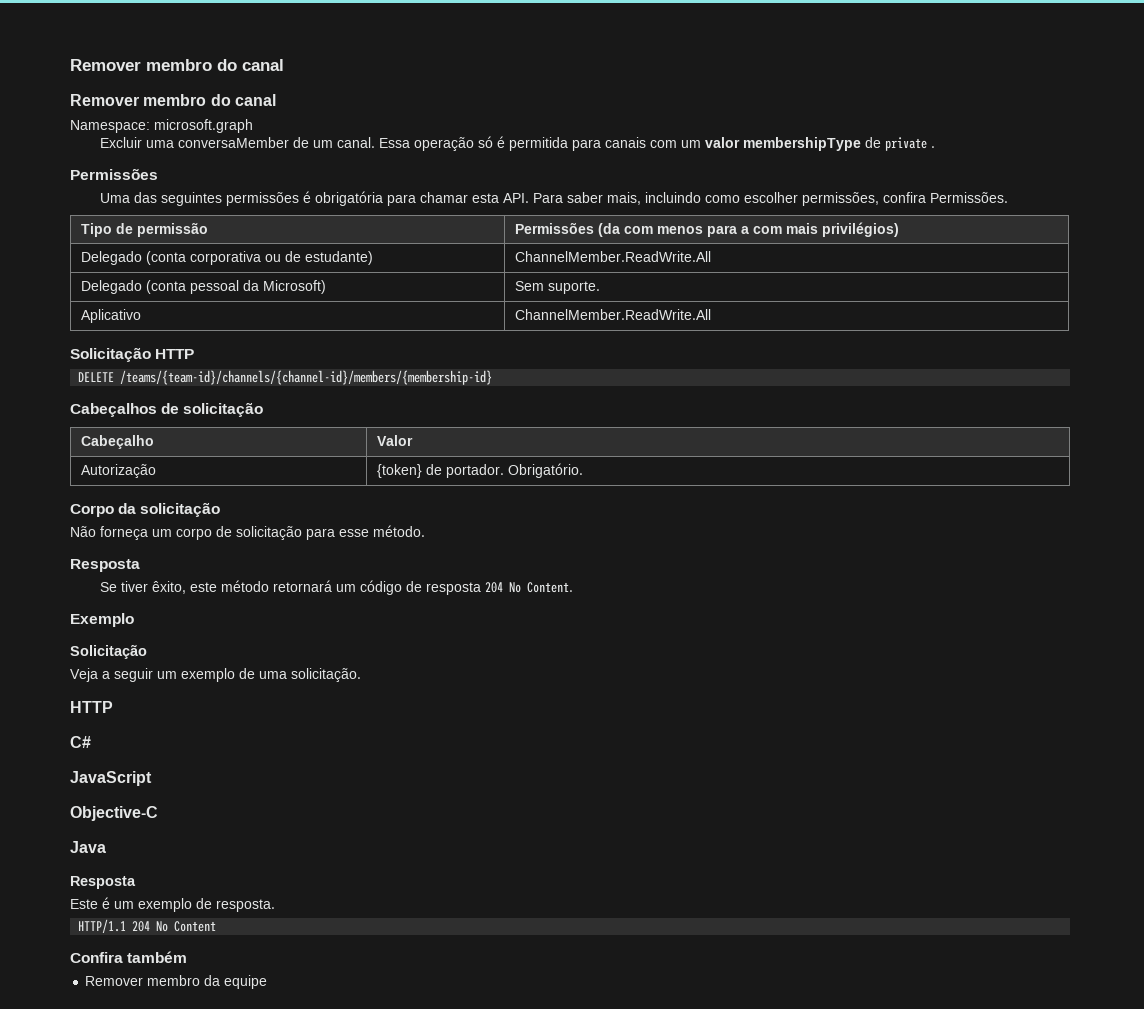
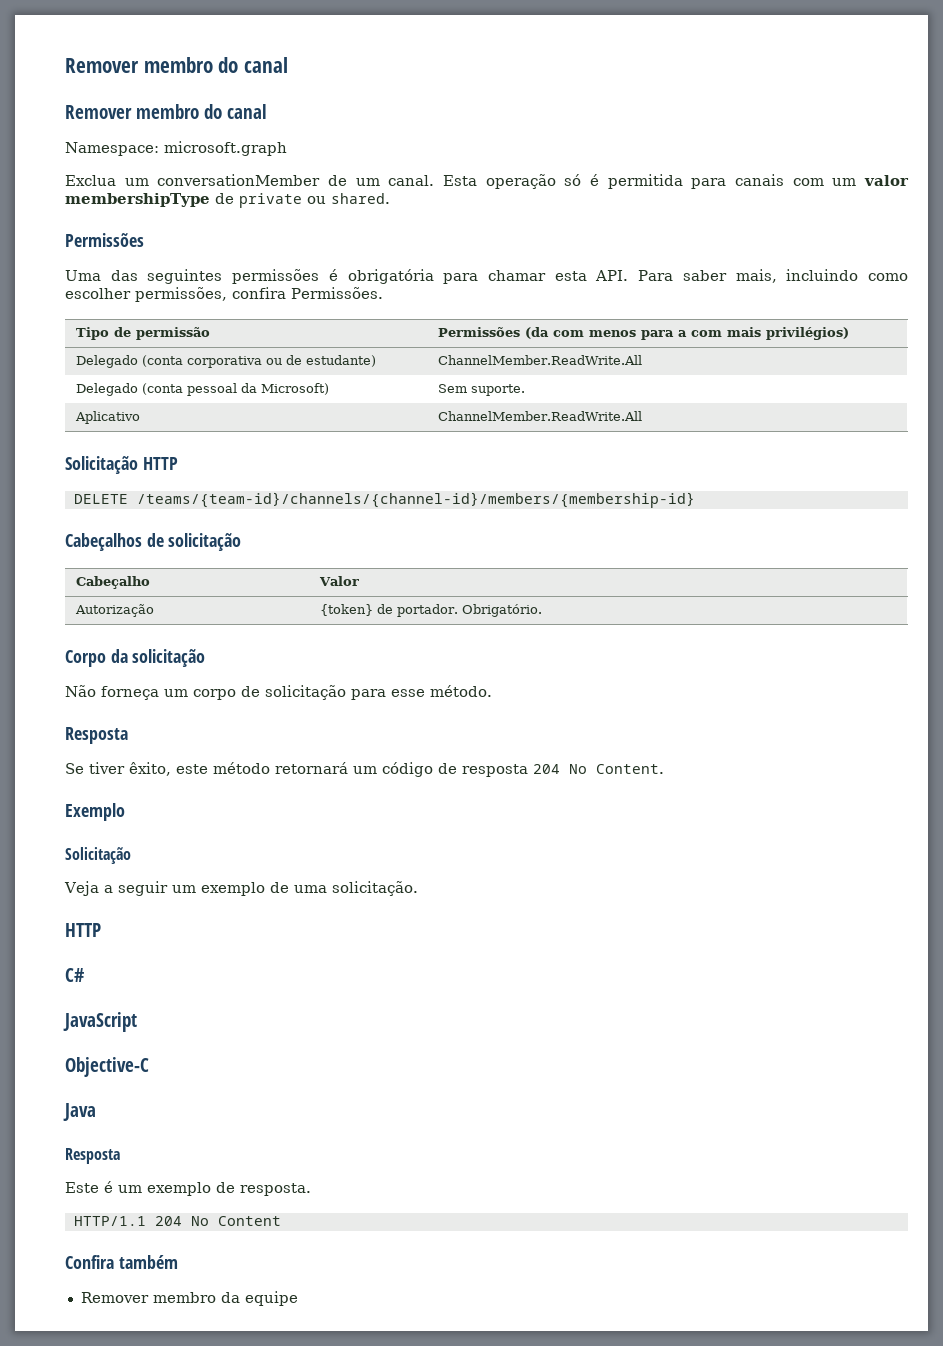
[100,137,290,148] Excluir uma conversaMember -> [65,174,321,186] Exclua um conversationMember
[379,138,411,148] Essa -> [443,175,478,186] Esta
[931,146,936,148] . -> [306,193,390,204] ou shared.

